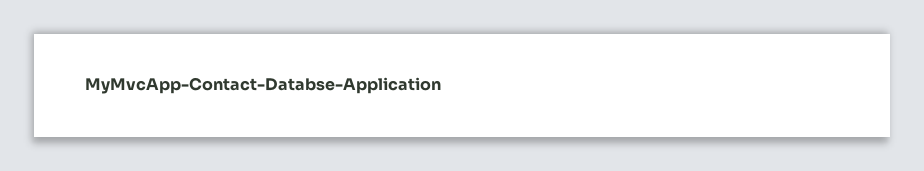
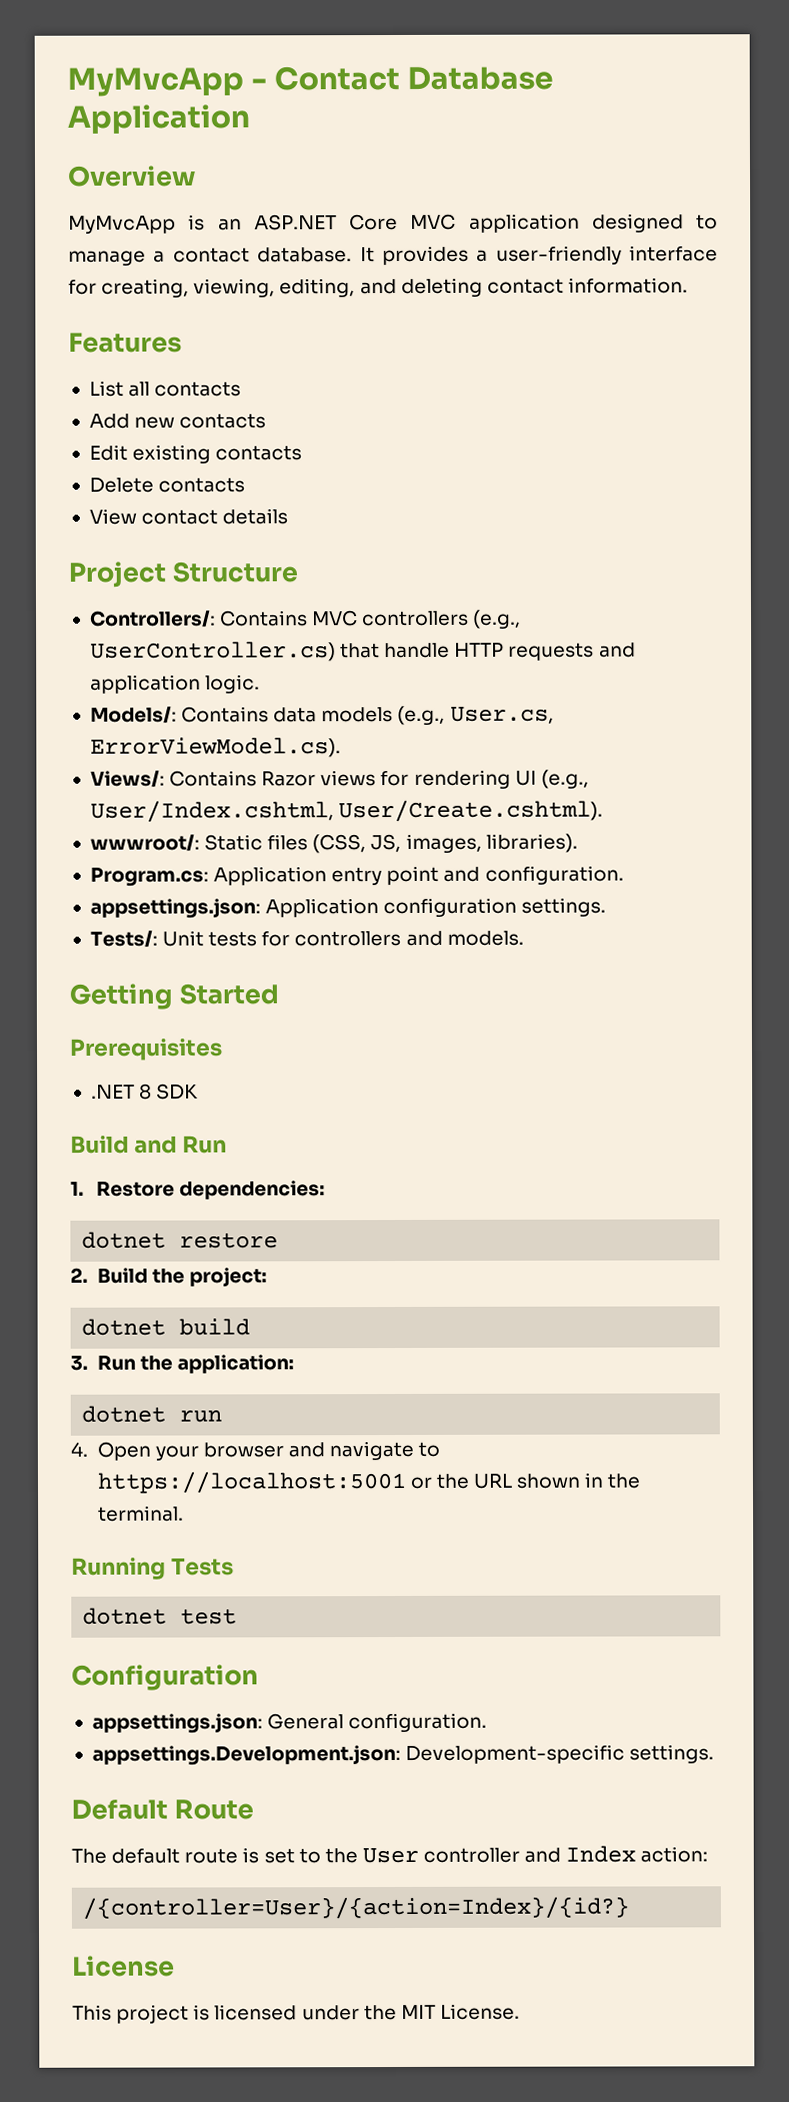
[85,77,441,94] MyMvcApp-Contact-Databse-Application -> [67,65,553,97] [67,104,250,134] [67,165,197,187] [68,213,718,234] [68,245,718,266] [68,277,688,298] [68,332,182,353] [88,380,242,397] [88,413,267,429] [88,444,303,464] [88,477,246,493] [88,508,289,525] [68,561,298,588] [89,609,522,629] [89,641,636,662] [89,674,261,694] [89,705,554,725] [89,737,341,758] [89,769,589,789] [89,799,604,823] [89,833,578,854] [89,865,624,887] [89,897,607,919] [89,930,524,948] [69,983,279,1010] [69,1038,223,1061] [90,1083,200,1100] [70,1135,227,1154] [70,1180,325,1200] [81,1231,279,1249] [70,1267,267,1287] [81,1318,251,1336] [70,1354,294,1374] [81,1405,223,1423] [70,1440,441,1461] [96,1470,641,1494] [97,1505,184,1522] [71,1557,234,1580] [82,1607,238,1625] [71,1664,259,1691] [91,1712,488,1734] [91,1744,715,1766] [71,1799,254,1820] [71,1845,709,1864] [82,1896,630,1920] [72,1955,175,1977] [72,2003,520,2024] MyMvcApp - Contact Database Application // Overview // MyMvcApp is an ASP.NET Core MVC application designed to manage a contact database. It provides a user-friendly interface for creating, viewing, editing, and deleting contact information. // Features // List all contacts // Add new contacts // Edit existing contacts // Delete contacts // View contact details // Project Structure // Controllers/: Contains MVC controllers (e.g., UserController.cs) that handle HTTP requests and application logic. // Models/: Contains data models (e.g., User.cs, ErrorViewModel.cs). // Views/: Contains Razor views for rendering UI (e.g., User/Index.cshtml, User/Create.cshtml). // wwwroot/: Static files (CSS, JS, images, libraries). // Program.cs: Application entry point and configuration. // appsettings.json: Application configuration settings. // Tests/: Unit tests for controllers and models. // Getting Started // Prerequisites // .NET 8 SDK // Build and Run // 1. Restore dependencies: // dotnet restore // 2. Build the project: // dotnet build // 3. Run the application: // dotnet run // 4. Open your browser and navigate to https://localhost:5001 or the URL shown in the terminal. // Running Tests // dotnet test // Configuration // appsettings.json: General configuration. // appsettings.Development.json: Development-specific settings. // Default Route // The default route is set to the User controller and Index action: // /{controller=User}/{action=Index}/{id?} // License // This project is licensed under the MIT License.

